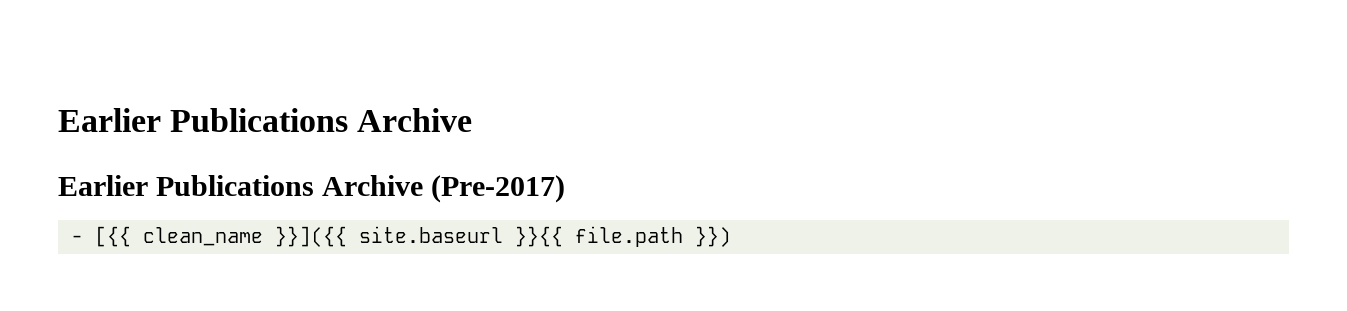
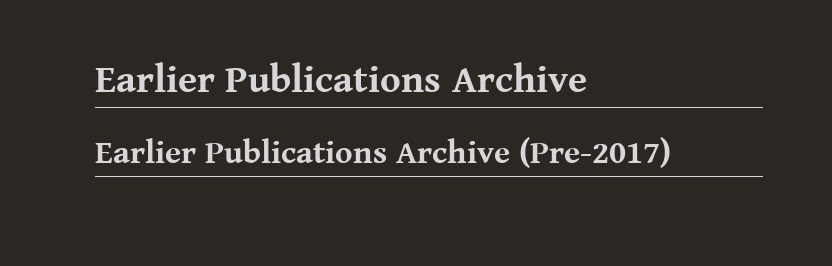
[70,226,731,247] // - [{{ clean_name }}]({{ site.baseurl }}{{ file.path }}) -> (671, 152) none

